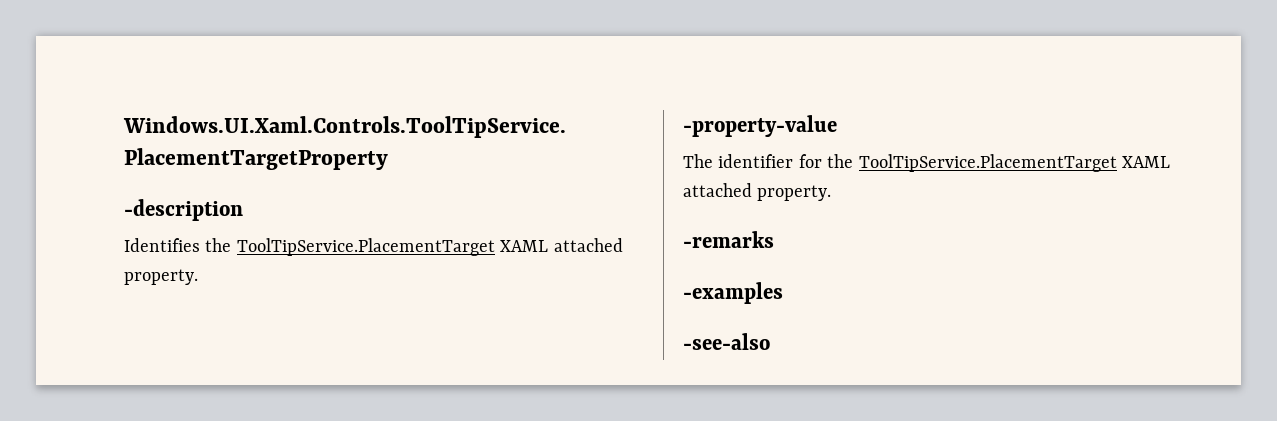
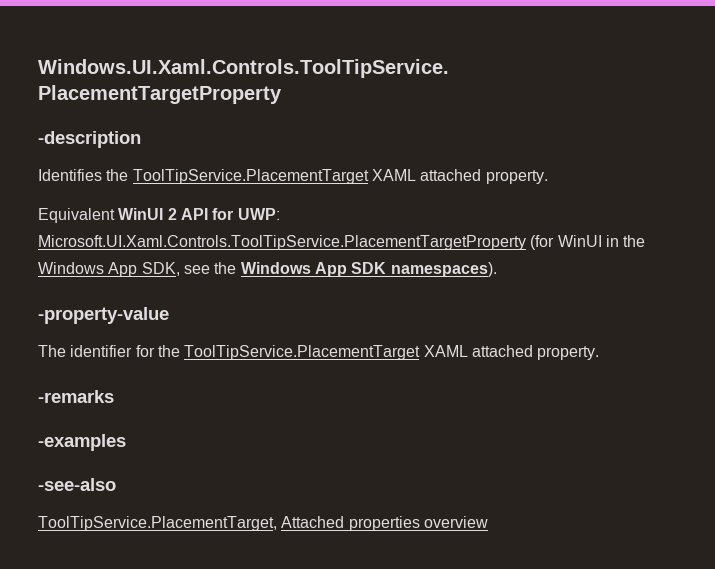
(198, 277) none -> [38,208,280,223] [38,235,646,250] [38,262,497,277] // Equivalent WinUI 2 API for UWP: Microsoft.UI.Xaml.Controls.ToolTipService.PlacementTargetProperty (for WinUI in the Windows App SDK, see the Windows App SDK namespaces).
(770, 341) none -> [38,516,488,531] // ToolTipService.PlacementTarget, Attached properties overview

